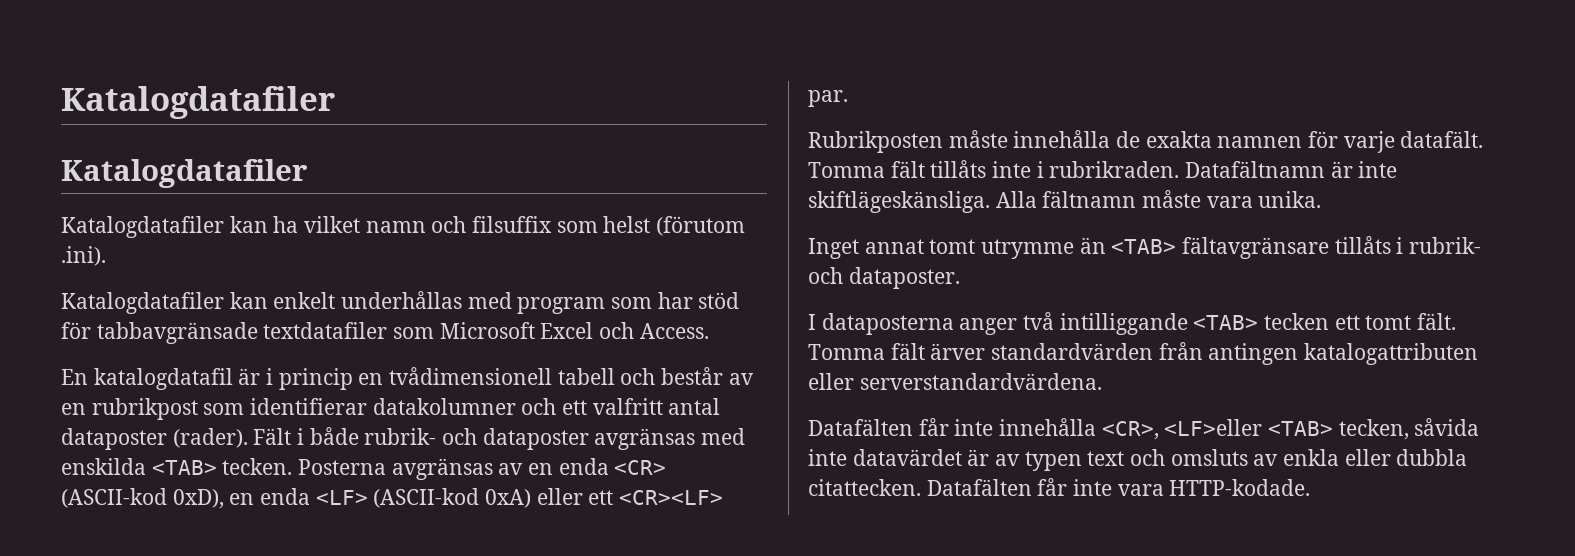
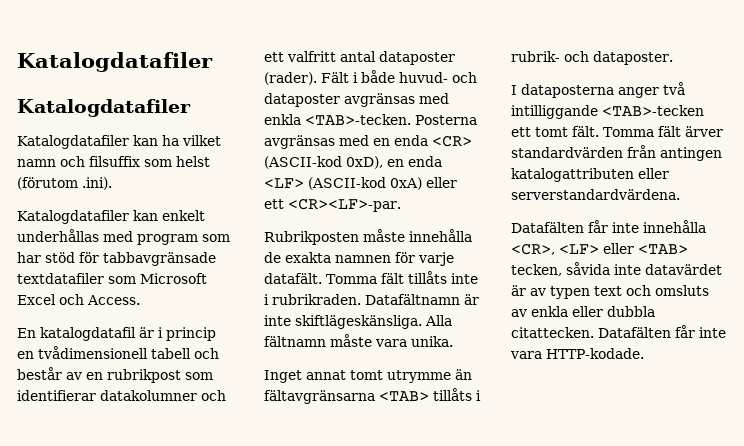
[364,428,437,445] rubrik- -> [398,72,448,83] huvud-
[61,458,293,475] enskilda <TAB> tecken. -> [264,114,411,125] enkla <TAB>-tecken.
[498,463,524,475] av -> [339,135,369,146] med
[619,490,724,505] [808,90,848,107] <CR><LF> par. -> [288,198,401,212] <CR><LF>-par.
[1111,237,1330,259] <TAB> fältavgränsare -> [264,390,429,404] fältavgränsarna <TAB>
[1193,313,1330,330] <TAB> tecken -> [602,105,704,116] <TAB>-tecken
[1164,419,1263,436] <LF>eller -> [559,243,634,254] <LF> eller

